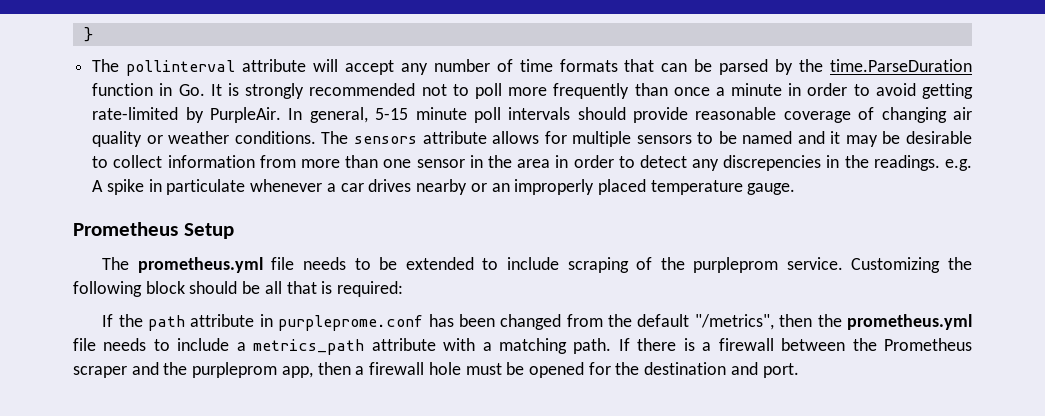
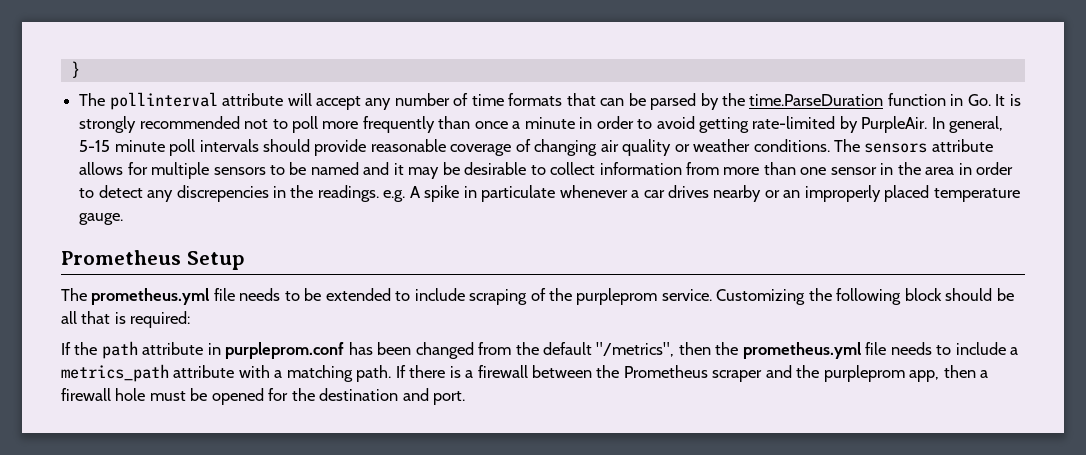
[278,315,424,331] purpleprome.conf -> [225,342,345,359] purpleprom.conf

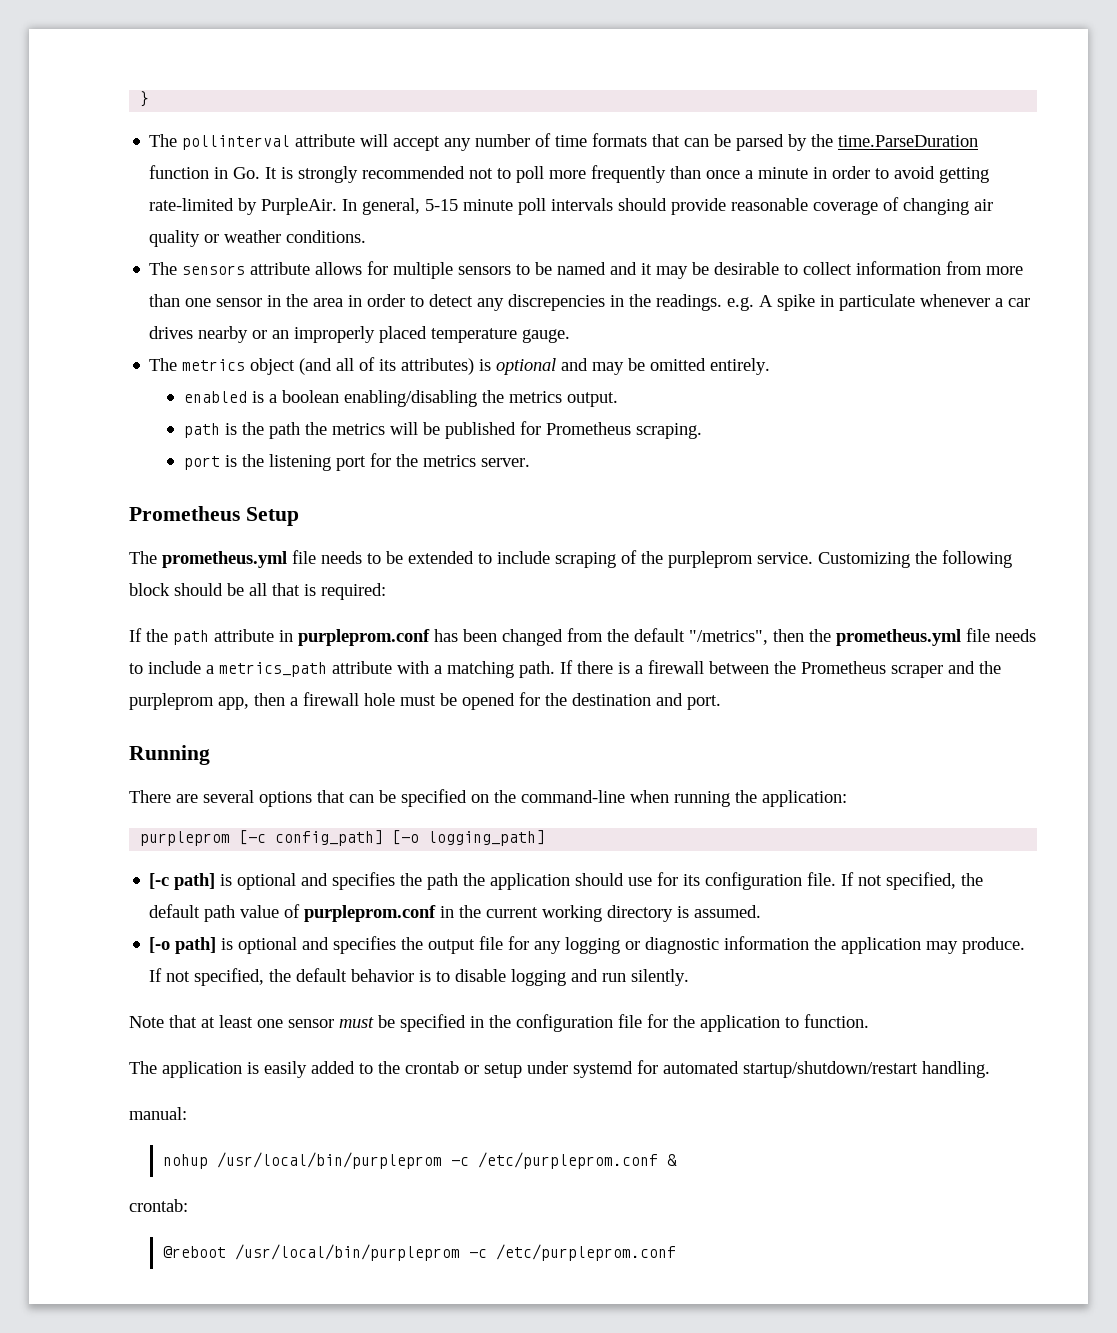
(830, 145) none -> (367, 236) //
(124, 219) none -> [149,357,771,375] [183,390,618,407] [183,421,702,439] [183,453,530,471] // The metrics object (and all of its attributes) is optional and may be omitted entirely. // enabled is a boolean enabling/disabling the metrics output. // path is the path the metrics will be published for Prometheus scraping. // port is the listening port for the metrics server.
(466, 398) none -> [129,745,210,765] [129,789,847,807] [140,830,546,846] [149,872,984,890] [149,904,762,922] [149,936,1026,954] [149,968,690,986] [129,1014,869,1032] [129,1060,990,1078] [129,1107,187,1120] [163,1152,678,1169] [129,1199,188,1212] [163,1244,677,1261] // Running // There are several options that can be specified on the command-line when running the application: // purpleprom [-c config_path] [-o logging_path] // [-c path] is optional and specifies the path the application should use for its configuration file. If not specified, the default path value of purpleprom.conf in the current working directory is assumed. // [-o path] is optional and specifies the output file for any logging or diagnostic information the application may produce. If not specified, the default behavior is to disable logging and run silently. // Note that at least one sensor must be specified in the configuration file for the application to function. // The application is easily added to the crontab or setup under systemd for automated startup/shutdown/restart handling. // manual: // nohup /usr/local/bin/purpleprom -c /etc/purpleprom.conf & // crontab: // @reboot /usr/local/bin/purpleprom -c /etc/purpleprom.conf

